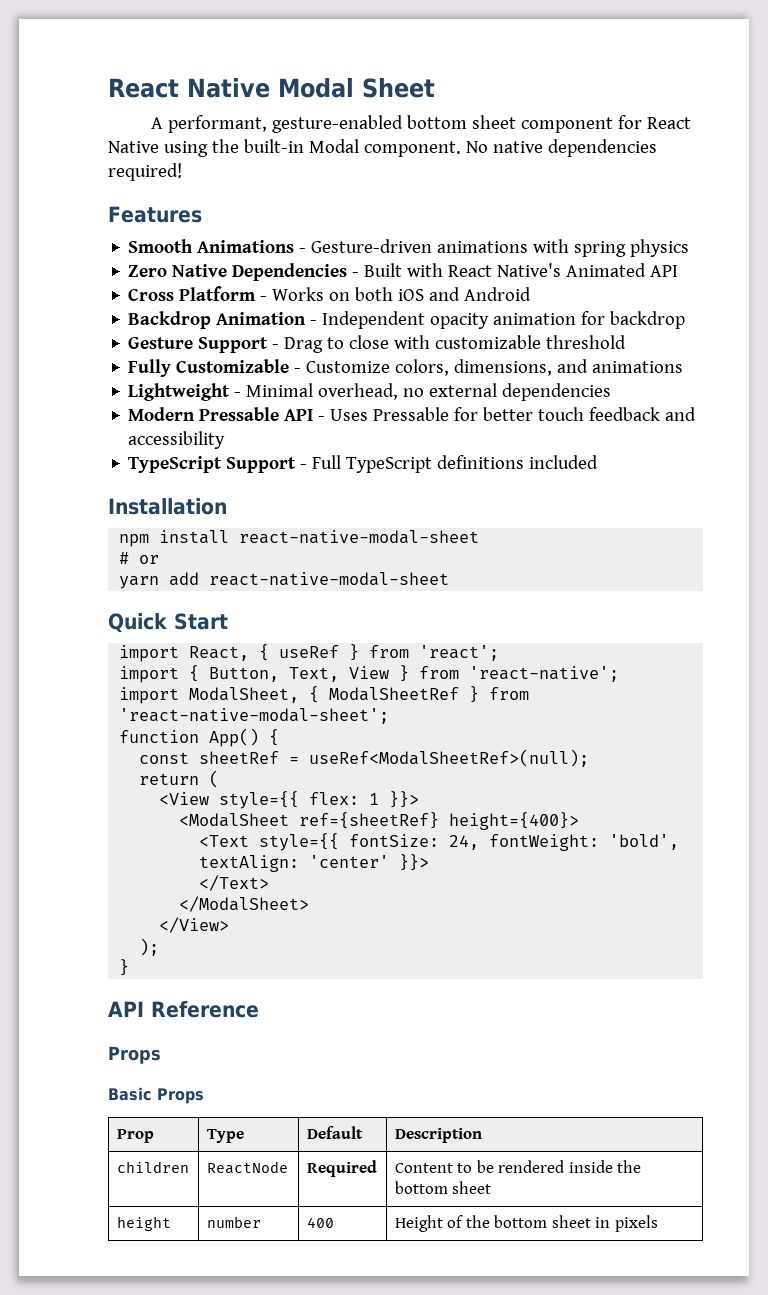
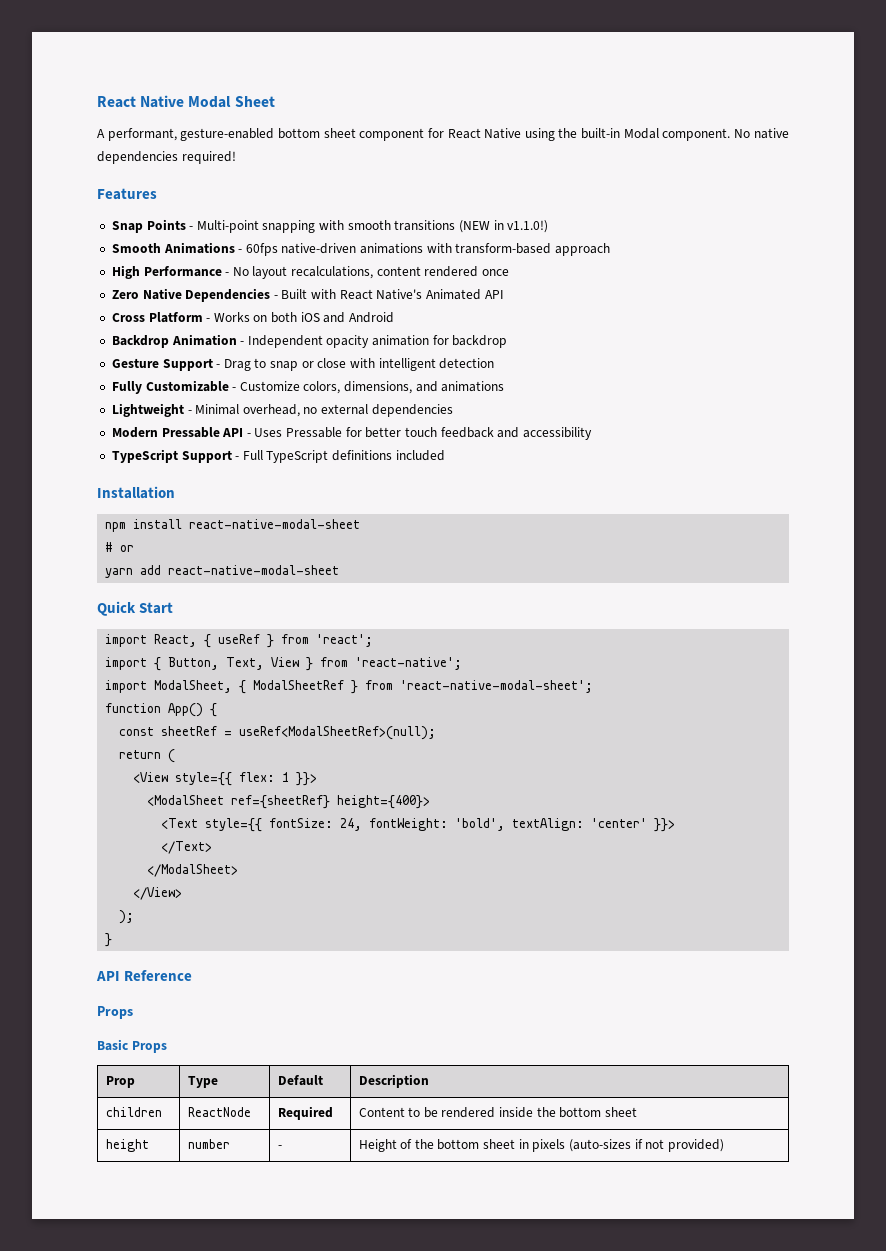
[128,239,690,257] Smooth Animations - Gesture-driven animations with spring physics -> [111,219,549,233] [111,242,611,256] [111,265,510,279] Snap Points - Multi-point snapping with smooth transitions (NEW in v1.1.0!) // Smooth Animations - 60fps native-driven animations with transform-based approach // High Performance - No layout recalculations, content rendered once
[349,335,627,349] close with customizable threshold -> [270,358,495,371] snap or close with intelligent detection
[306,1217,334,1228] 400 -> [277,1145,282,1149] -
(658, 1223) none -> [569,1139,724,1152] (auto-sizes if not provided)

